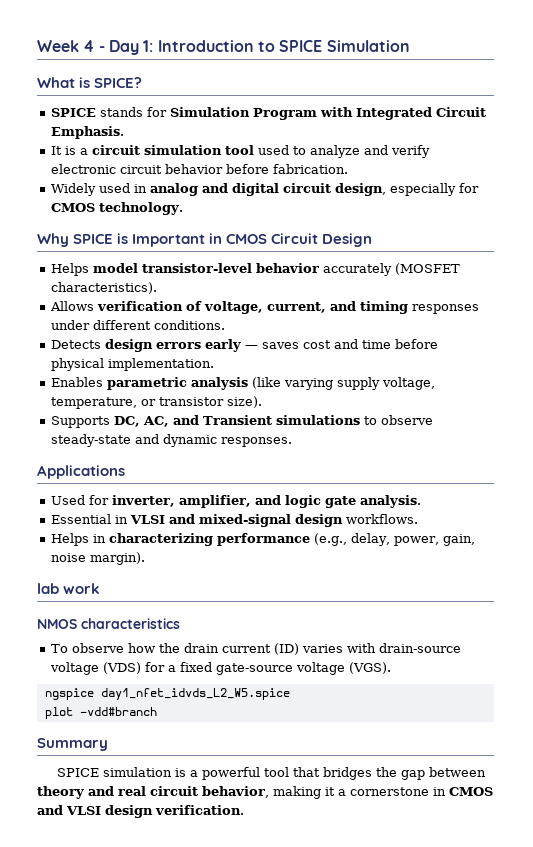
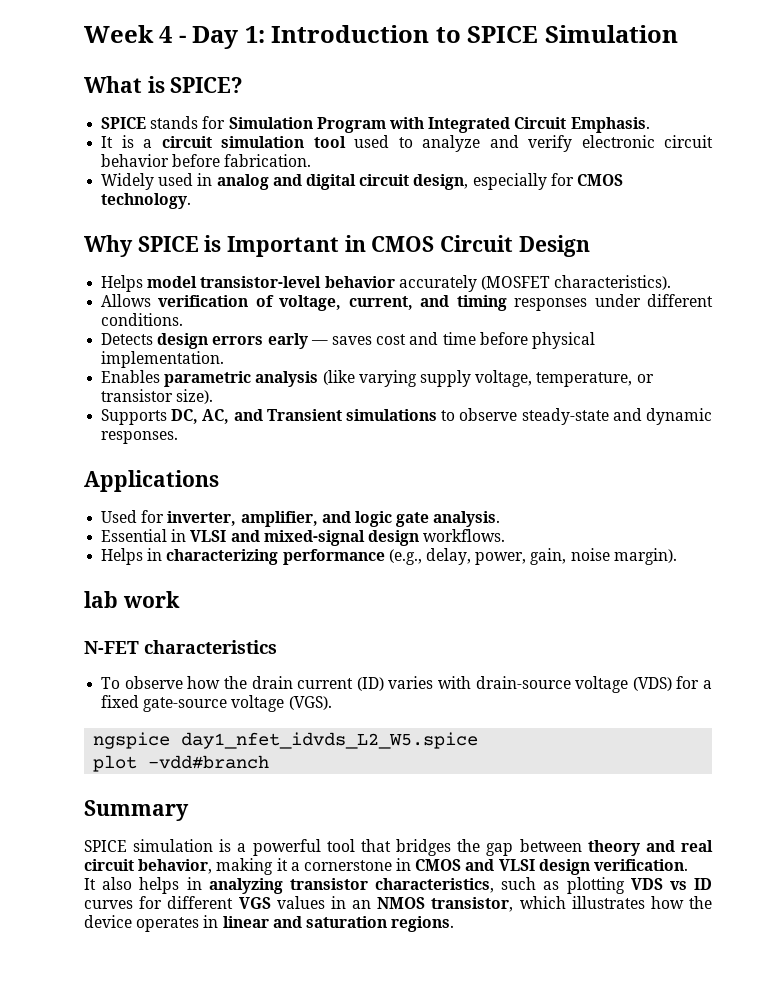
[37,619,77,629] NMOS -> [84,641,139,654] N-FET
(244, 810) none -> [84,877,712,894] [84,896,712,912] [84,915,455,932] // It also helps in analyzing transistor characteristics, such as plotting VDS vs ID curves for different VGS values in an NMOS transistor, which illustrates how the device operates in linear and saturation regions.

